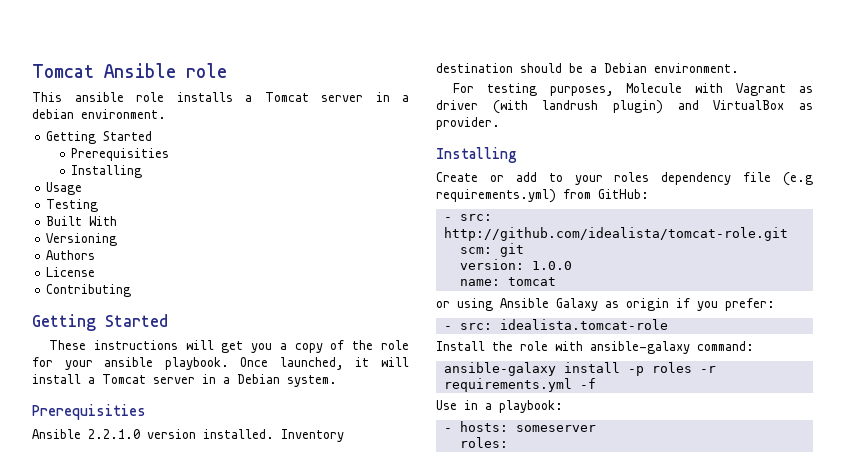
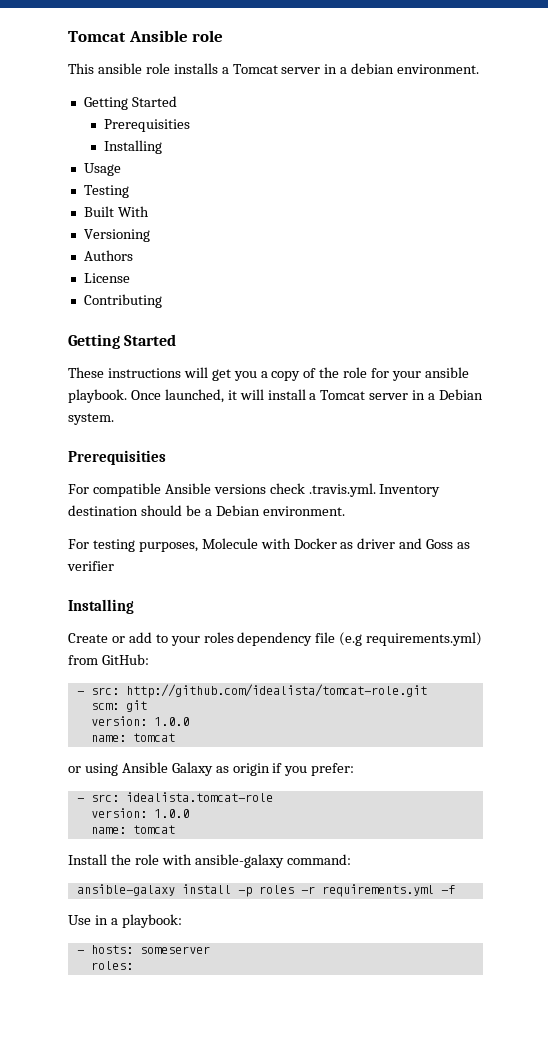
[32,429,274,439] Ansible 2.2.1.0 version installed. -> [68,483,376,497] For compatible Ansible versions check .travis.yml.
[736,83,787,96] Vagrant -> [293,538,337,549] Docker
[492,100,813,114] [436,117,500,130] (with landrush plugin) and VirtualBox as provider. -> [399,538,471,549] [67,561,114,571] and Goss as verifier
(668, 324) none -> [90,808,189,818] [90,825,175,834] // version: 1.0.0 // name: tomcat

